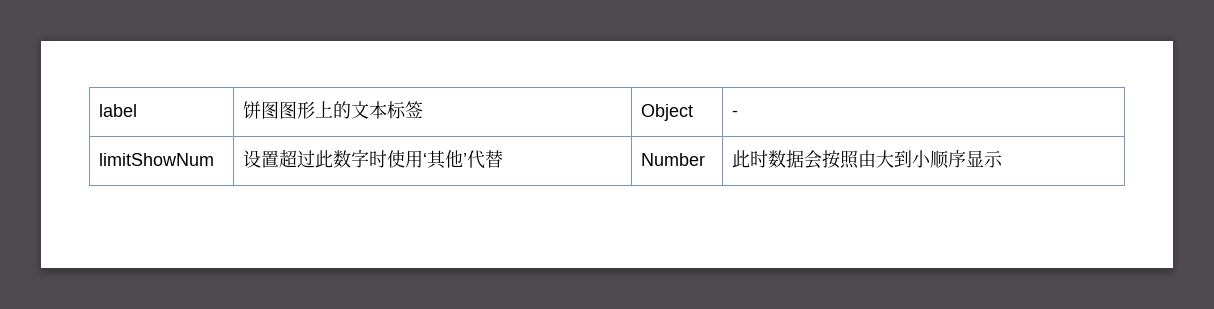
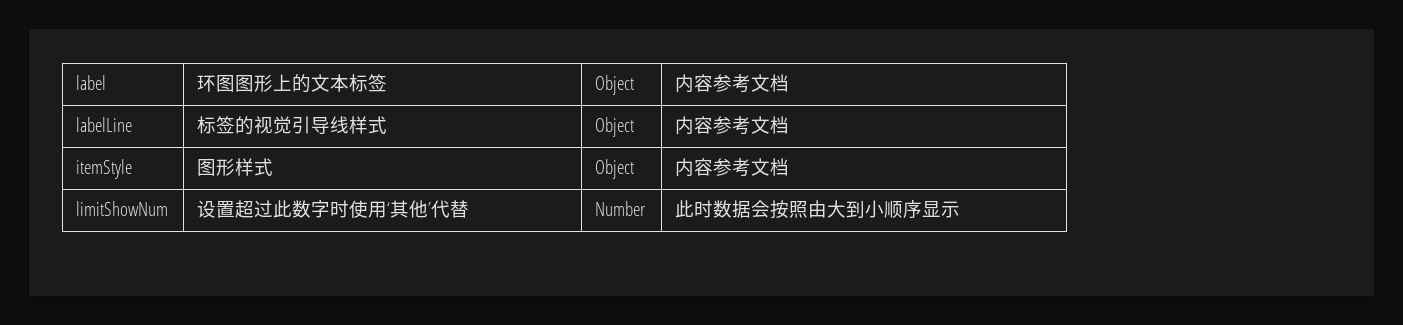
[243,101,262,119] 饼 -> [197,75,217,92] 环
[732,110,739,117] - -> [675,74,790,93] [76,117,133,132] [197,116,388,135] [595,117,635,137] [675,116,790,135] [76,159,133,179] [197,158,274,176] [595,159,635,179] [675,158,790,177] 内容参考文档 // labelLine | 标签的视觉引导线样式 | Object | 内容参考文档 // itemStyle | 图形样式 | Object | 内容参考文档

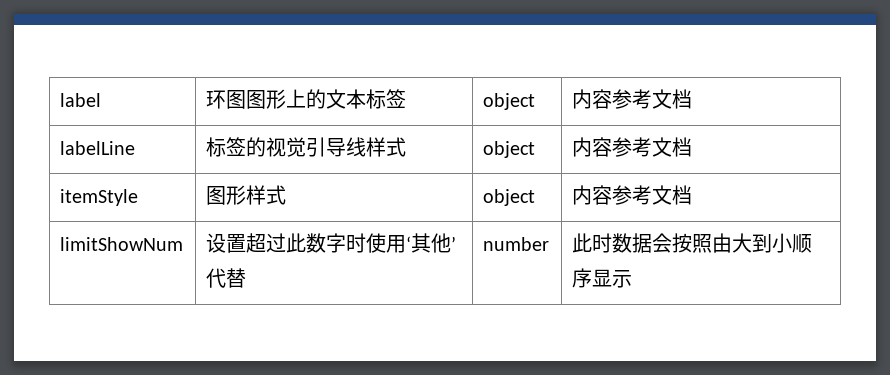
[595,75,635,95] Object -> [483,93,536,110] object
[595,117,635,137] Object -> [483,141,536,158] object
[595,159,635,179] Object -> [483,189,536,206] object
[595,201,647,216] Number -> [483,237,550,251] number

